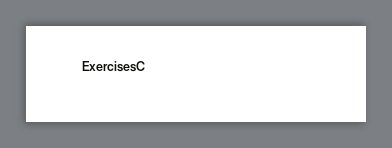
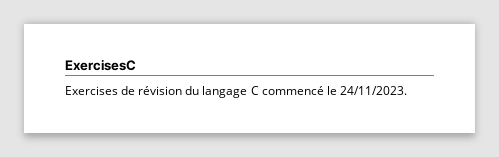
(145, 66) none -> [65,86,407,98] // Exercises de révision du langage C commencé le 24/11/2023.

